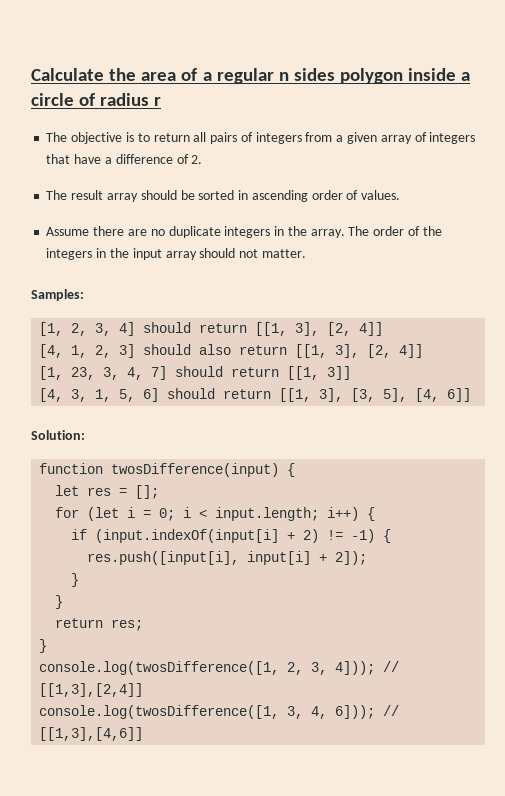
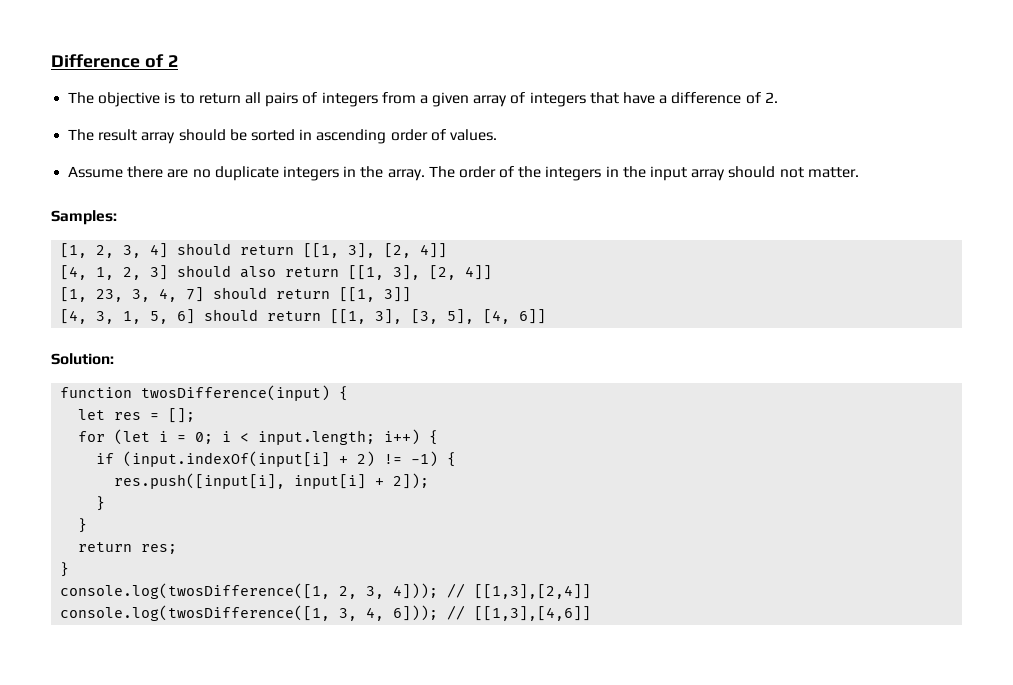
[31,68,471,84] [31,93,162,106] Calculate the area of a regular n sides polygon inside a circle of radius r -> [51,54,178,68] Difference of 2

